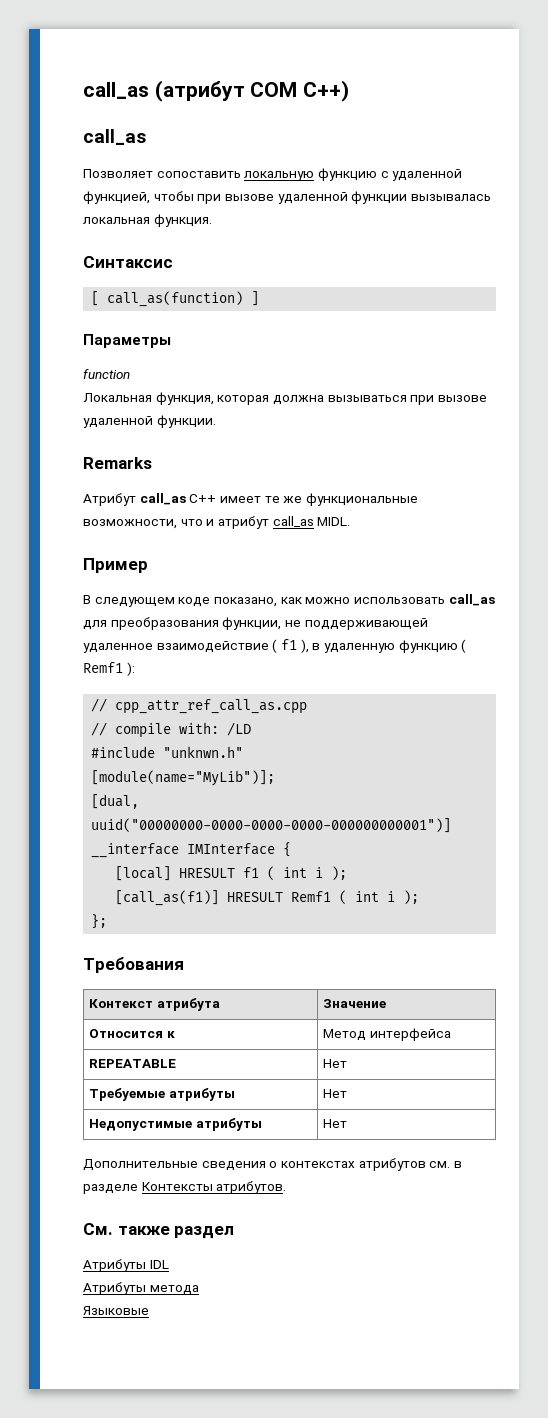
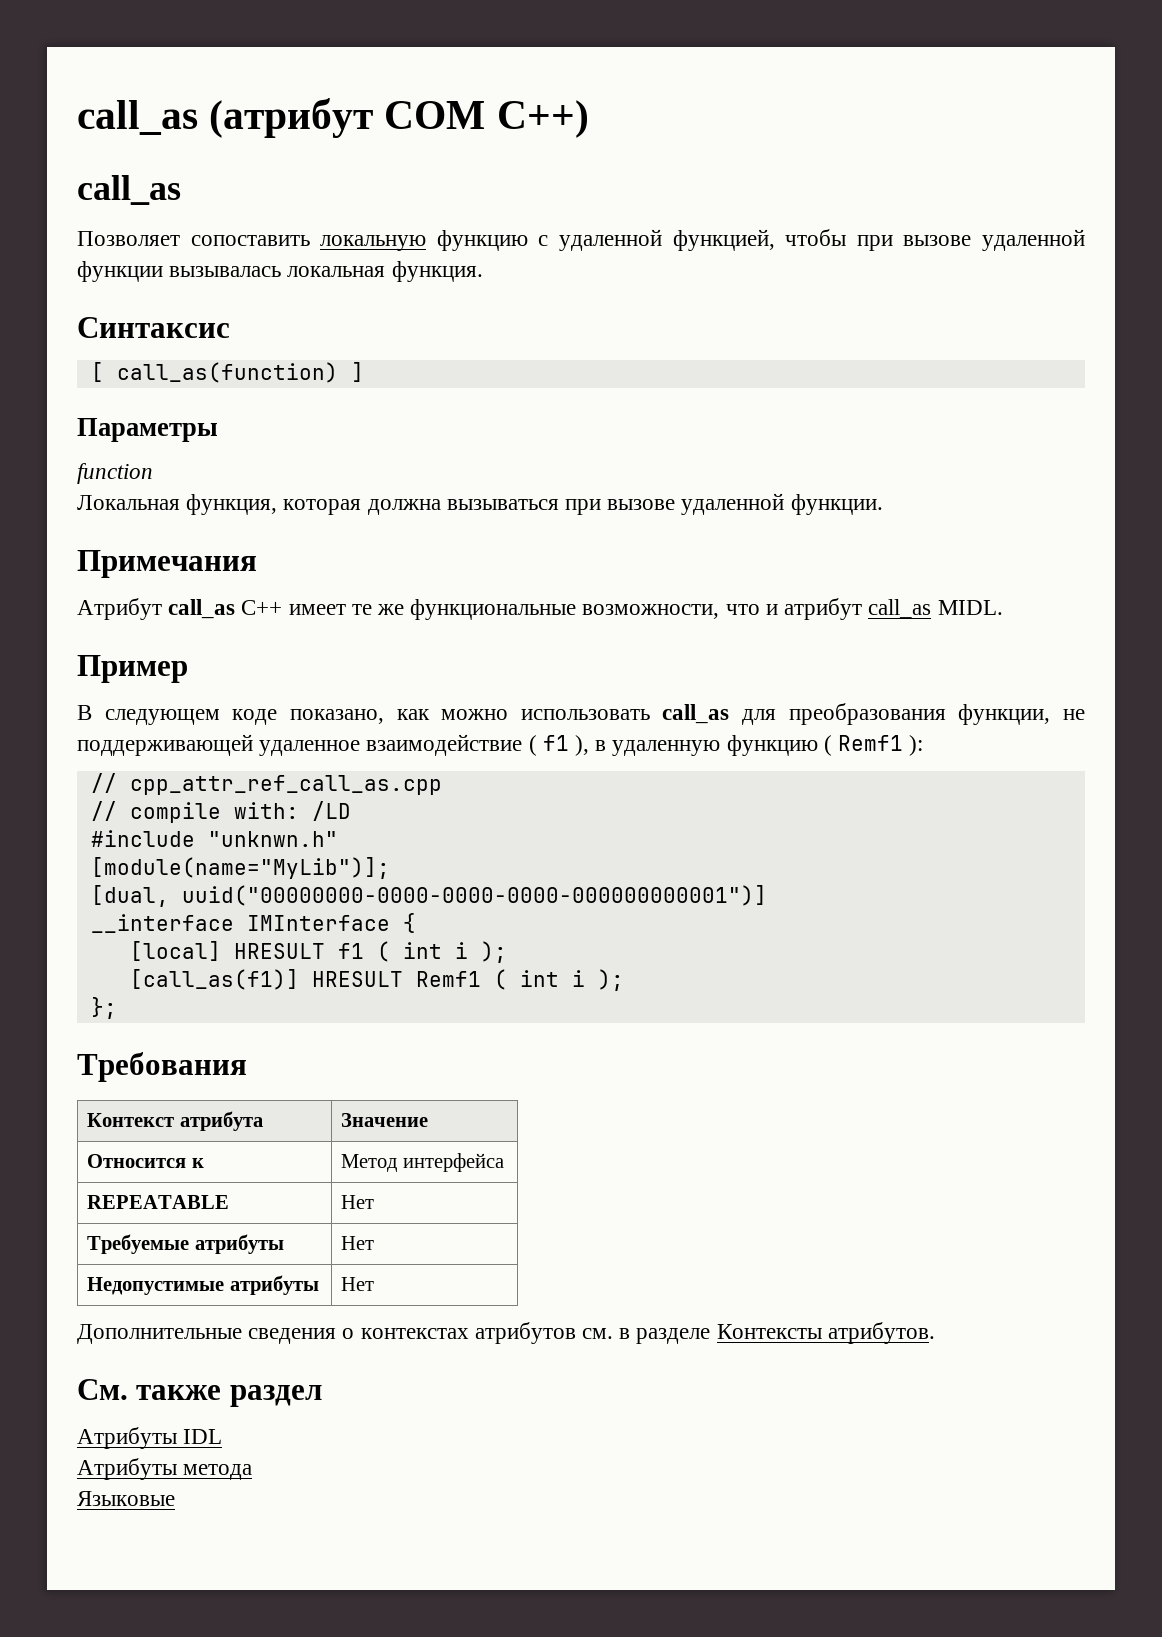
[83,457,152,469] Remarks -> [77,550,257,578] Примечания

